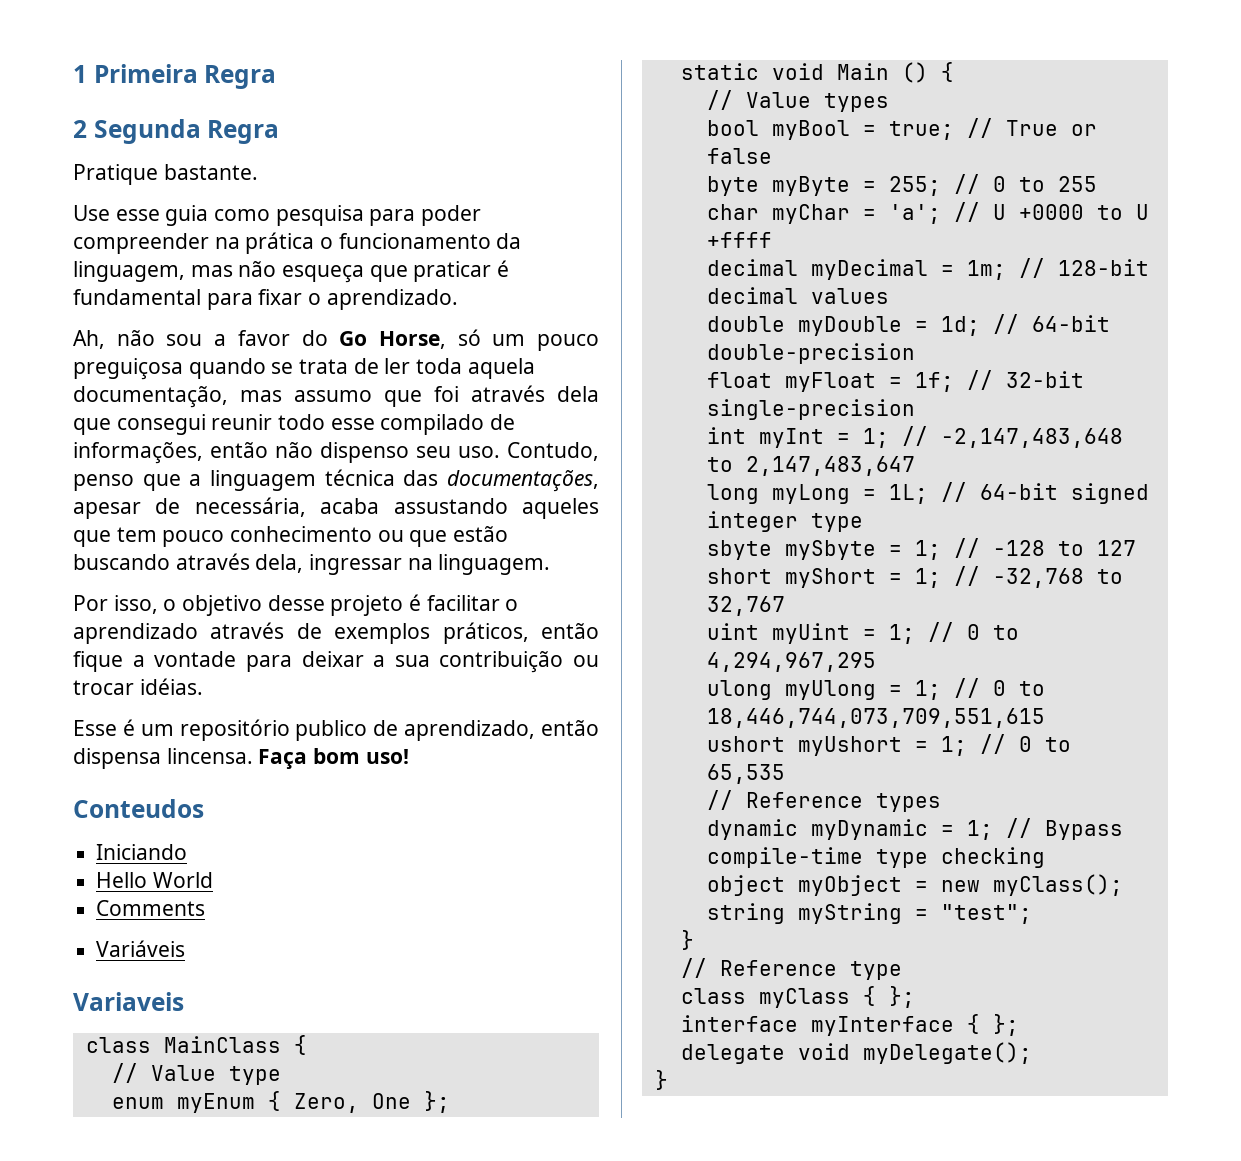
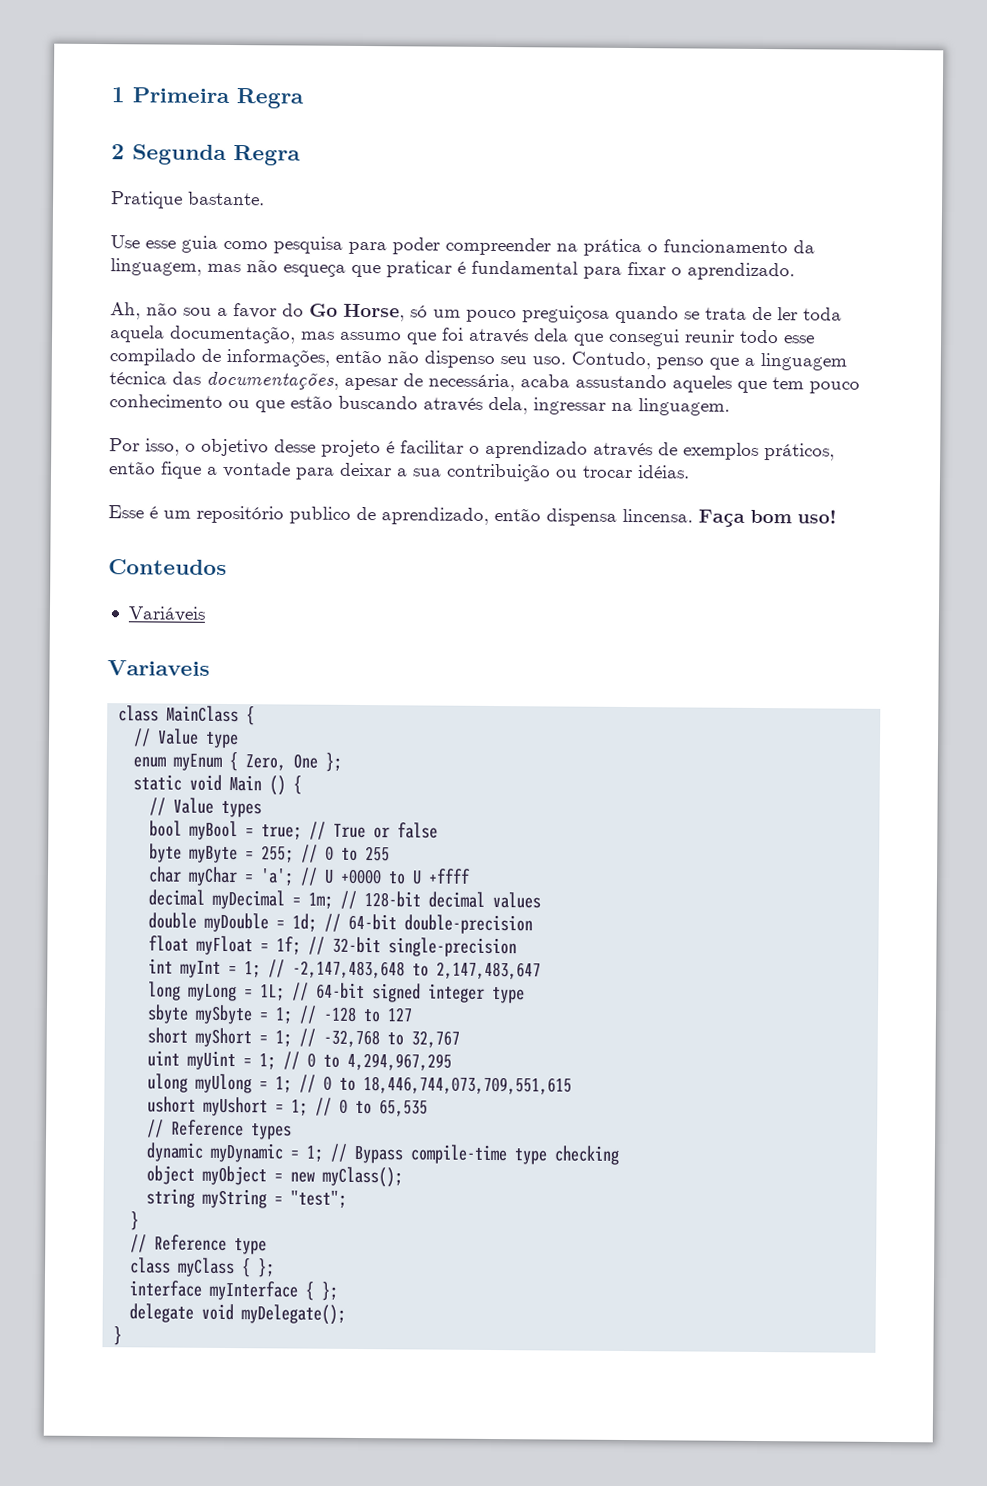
[96,844,188,860] [96,872,213,888] [96,900,206,916] // Iniciando // Hello World // Comments -> (227, 567) none

